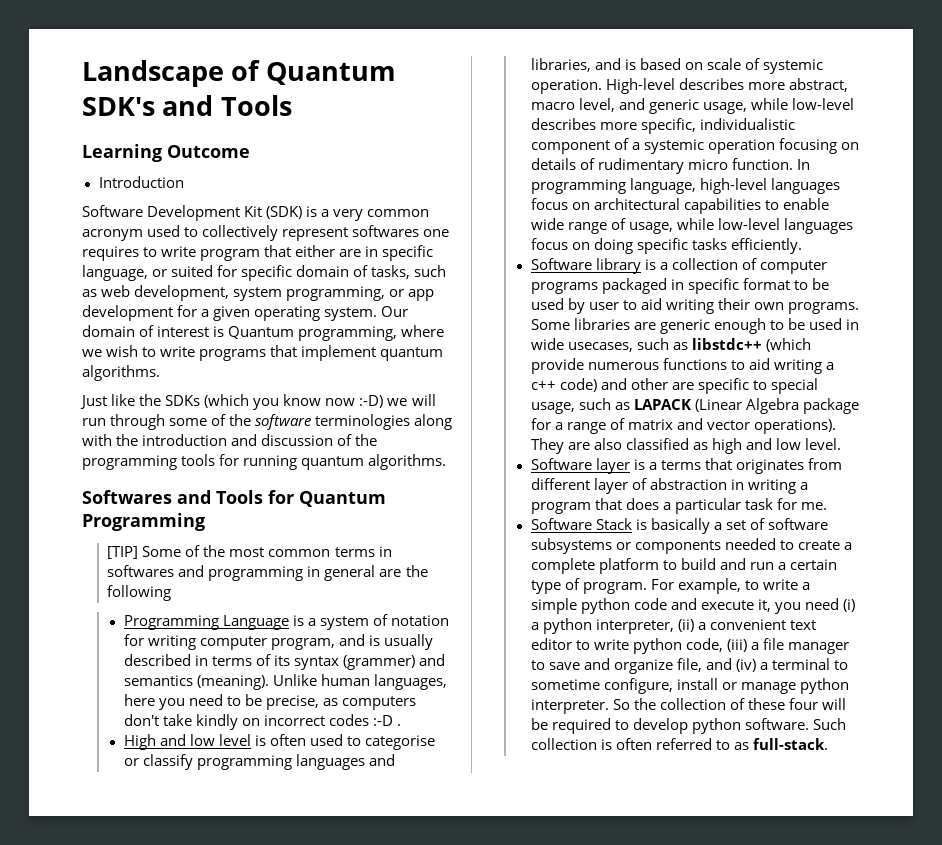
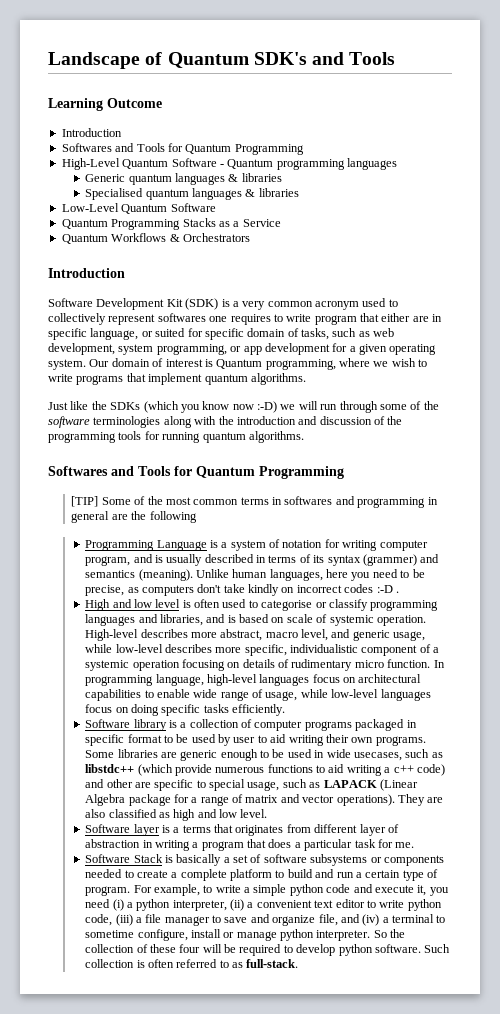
(184, 182) none -> [61,143,304,155] [61,158,397,170] [85,173,282,185] [85,188,299,200] [61,203,216,214] [61,218,281,230] [61,233,250,244] [48,268,125,278] // Softwares and Tools for Quantum Programming // High-Level Quantum Software - Quantum programming languages // Generic quantum languages & libraries // Specialised quantum languages & libraries // Low-Level Quantum Software // Quantum Programming Stacks as a Service // Quantum Workflows & Orchestrators // Introduction

